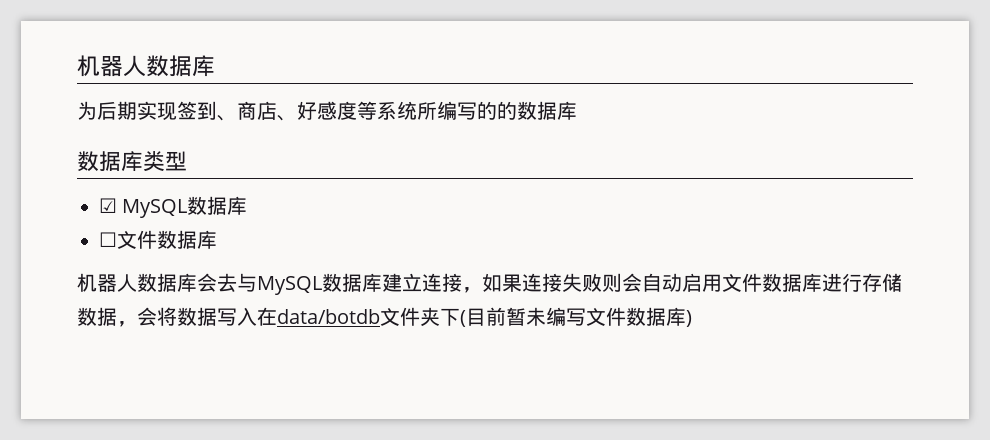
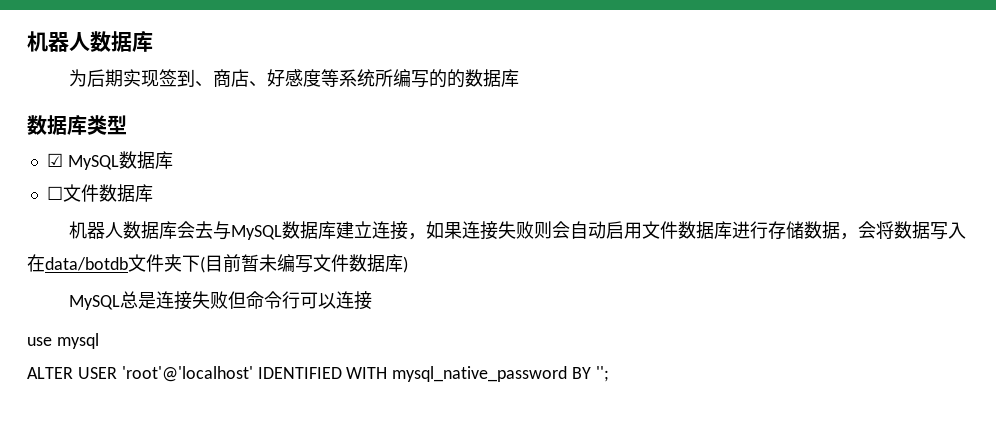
(692, 318) none -> [69,291,373,310] [27,333,99,349] [27,366,610,382] // MySQL总是连接失败但命令行可以连接 // use mysql // ALTER USER 'root'@'localhost' IDENTIFIED WITH mysql_native_password BY '';

